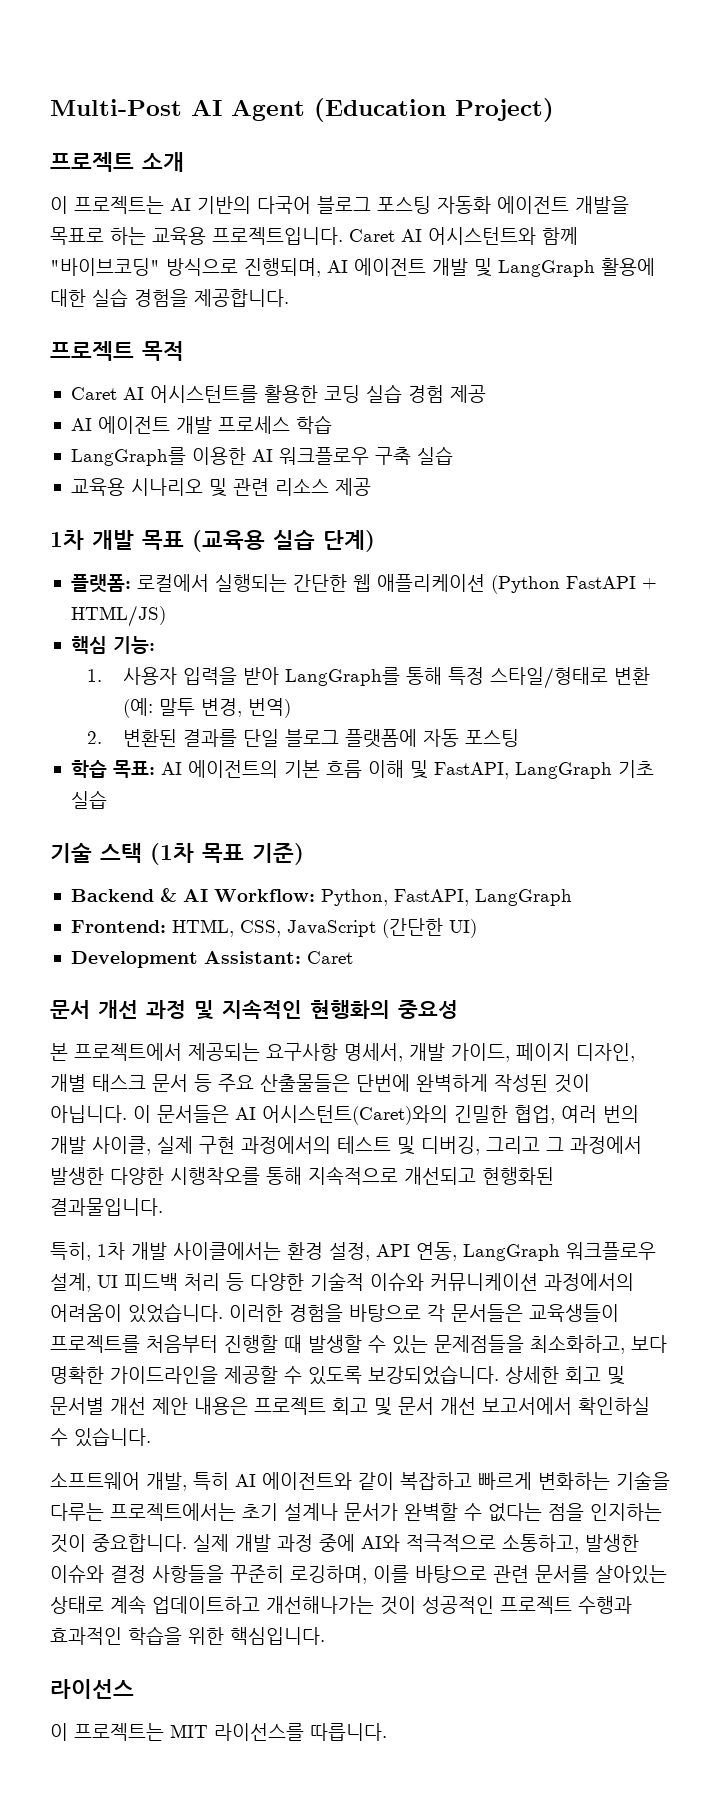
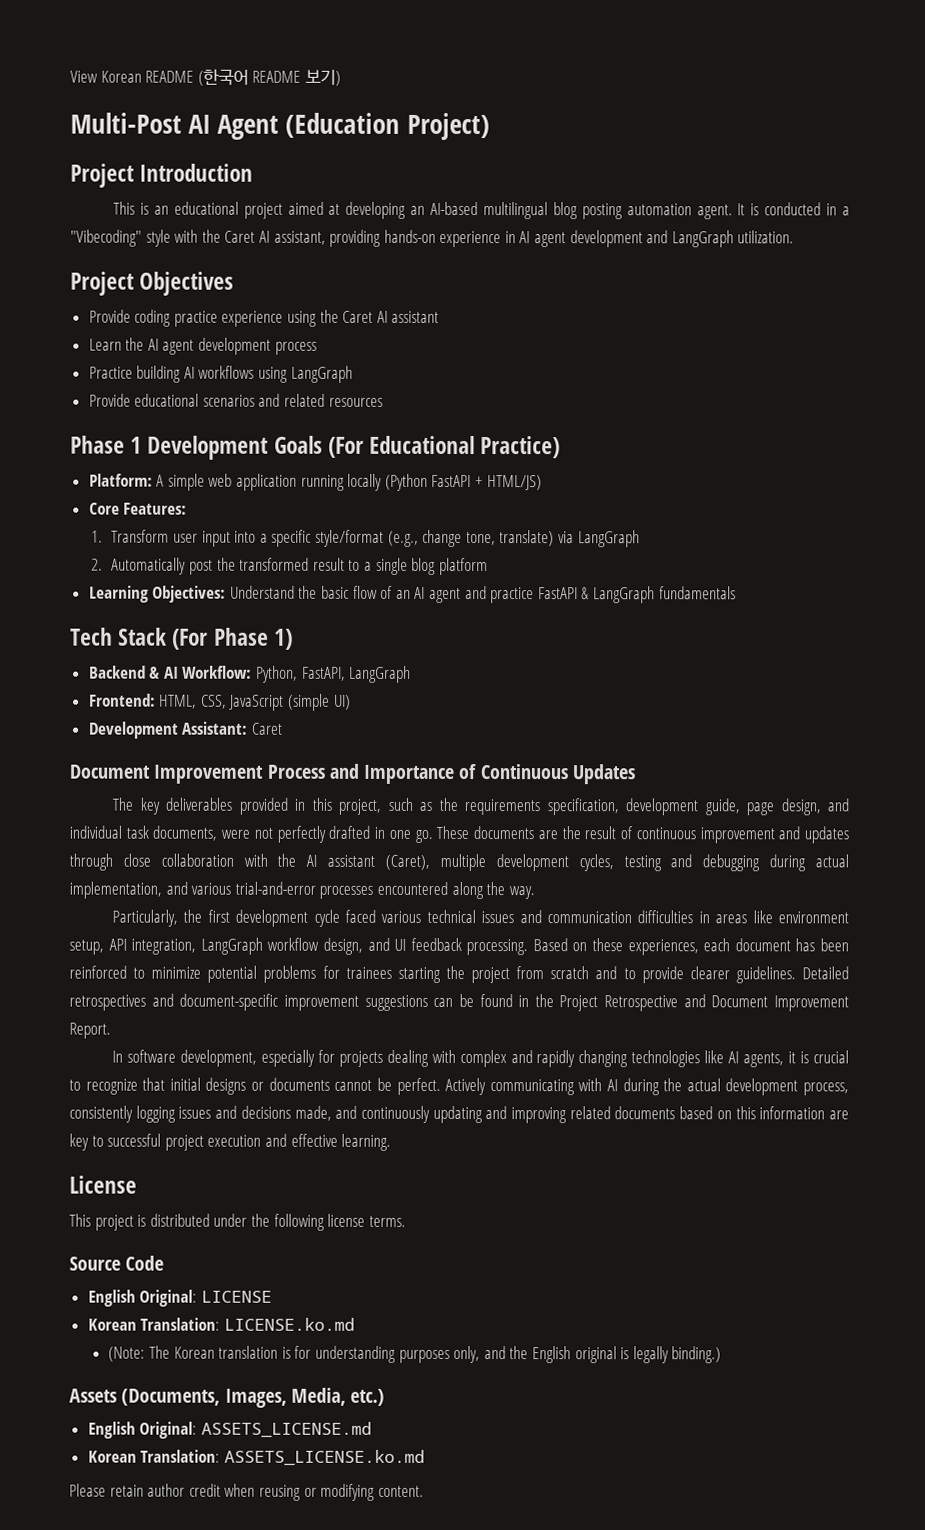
(50, 107) none -> [70,68,341,86] View Korean README (한국어 README 보기) //
[50,152,184,172] [50,196,629,214] [50,227,578,245] [50,258,655,277] [50,288,289,307] [50,341,184,361] [70,384,486,403] [70,415,332,434] [70,446,453,466] [70,478,371,497] [50,530,375,552] [70,574,485,593] 프로젝트 소개 // 이 프로젝트는 AI 기반의 다국어 블로그 포스팅 자동화 에이전트 개발을 목표로 하는 교육용 프로젝트입니다. Caret AI 어시스턴트와 함께 "바이브코딩" 방식으로 진행되며, AI 에이전트 개발 및 LangGraph 활용에 대한 실습 경험을 제공합니다. // 프로젝트 목적 // Caret AI 어시스턴트를 활용한 코딩 실습 경험 제공 // AI 에이전트 개발 프로세스 학습 // LangGraph를 이용한 AI 워크플로우 구축 실습 // 교육용 시나리오 및 관련 리소스 제공 // 1차 개발 목표 (교육용 실습 단계) // 플랫폼: 로컬에서 실행되는 간단한 웹 애플리케이션 -> [70,163,254,188] [113,201,850,220] [70,229,795,248] [70,271,235,296] [88,309,440,327] [88,337,317,355] [88,365,353,383] [88,393,383,407] [70,435,561,460] [88,473,383,491] Project Introduction // This is an educational project aimed at developing an AI-based multilingual blog posting automation agent. It is conducted in a "Vibecoding" style with the Caret AI assistant, providing hands-on experience in AI agent development and LangGraph utilization. // Project Objectives // Provide coding practice experience using the Caret AI assistant // Learn the AI agent development process // Practice building AI workflows using LangGraph // Provide educational scenarios and related resources // Phase 1 Development Goals (For Educational Practice) // Platform: A simple web application running locally
[70,636,155,654] 핵심 기능: -> [88,502,188,515] Core Features:
[123,667,651,689] [123,698,292,718] [86,729,520,748] [70,760,654,779] [70,790,107,809] [50,843,304,865] 사용자 입력을 받아 LangGraph를 통해 특정 스타일/형태로 변환 (예: 말투 변경, 번역) // 2. 변환된 결과를 단일 블로그 플랫폼에 자동 포스팅 // 학습 목표: AI 에이전트의 기본 흐름 이해 및 FastAPI, LangGraph 기초 실습 // 기술 스택 (1차 목표 기준) -> [111,529,640,548] [90,557,488,576] [88,585,736,604] [70,627,293,650] Transform user input into a specific style/format (e.g., change tone, translate) via LangGraph // 2. Automatically post the transformed result to a single blog platform // Learning Objectives: Understand the basic flow of an AI agent and practice FastAPI & LangGraph fundamentals // Tech Stack (For Phase 1)
[381,918,443,938] (간단한 -> [288,693,331,711] (simple
[50,1000,458,1020] [50,1043,635,1062] [50,1074,590,1093] [50,1105,639,1125] [50,1136,642,1155] [50,1166,554,1185] [50,1198,163,1216] [50,1242,656,1261] [50,1272,634,1292] [50,1303,619,1323] [50,1335,667,1354] [50,1365,625,1385] [50,1397,650,1416] [50,1427,151,1447] [50,1471,670,1491] [50,1503,662,1522] [50,1534,639,1553] [50,1565,667,1584] [50,1595,632,1615] [50,1626,325,1645] [50,1679,134,1699] [50,1723,387,1741] 문서 개선 과정 및 지속적인 현행화의 중요성 // 본 프로젝트에서 제공되는 요구사항 명세서, 개발 가이드, 페이지 디자인, 개별 태스크 문서 등 주요 산출물들은 단번에 완벽하게 작성된 것이 아닙니다. 이 문서들은 AI 어시스턴트(Caret)와의 긴밀한 협업, 여러 번의 개발 사이클, 실제 구현 과정에서의 테스트 및 디버깅, 그리고 그 과정에서 발생한 다양한 시행착오를 통해 지속적으로 개선되고 현행화된 결과물입니다. // 특히, 1차 개발 사이클에서는 환경 설정, API 연동, LangGraph 워크플로우 설계, UI 피드백 처리 등 다양한 기술적 이슈와 커뮤니케이션 과정에서의 어려움이 있었습니다. 이러한 경험을 바탕으로 각 문서들은 교육생들이 프로젝트를 처음부터 진행할 때 발생할 수 있는 문제점들을 최소화하고, 보다 명확한 가이드라인을 제공할 수 있도록 보강되었습니다. 상세한 회고 및 문서별 개선 제안 내용은 프로젝트 회고 및 문서 개선 보고서에서 확인하실 수 있습니다. // 소프트웨어 개발, 특히 AI 에이전트와 같이 복잡하고 빠르게 변화하는 기술을 다루는 프로젝트에서는 초기 설계나 문서가 완벽할 수 없다는 점을 인지하는 것이 중요합니다. 실제 개발 과정 중에 AI와 적극적으로 소통하고, 발생한 이슈와 결정 사항들을 꾸준히 로깅하며, 이를 바탕으로 관련 문서를 살아있는 상태로 계속 업데이트하고 개선해나가는 것이 성공적인 프로젝트 수행과 효과적인 학습을 위한 핵심입니다. // 라이선스 // 이 프로젝트는 MIT 라이선스를 따릅니다. -> [69,763,636,785] [112,797,849,816] [69,825,849,844] [69,853,850,872] [69,881,535,900] [112,909,850,927] [69,937,849,956] [69,965,850,984] [69,993,849,1012] [69,1022,111,1039] [112,1049,849,1068] [69,1077,849,1096] [69,1105,850,1124] [69,1133,392,1151] [69,1175,137,1194] [69,1213,406,1231] [69,1255,165,1271] [87,1289,272,1307] [87,1317,355,1331] [108,1345,722,1364] [69,1387,386,1408] [87,1421,372,1439] [87,1449,425,1466] [69,1483,424,1501] Document Improvement Process and Importance of Continuous Updates // The key deliverables provided in this project, such as the requirements specification, development guide, page design, and individual task documents, were not perfectly drafted in one go. These documents are the result of continuous improvement and updates through close collaboration with the AI assistant (Caret), multiple development cycles, testing and debugging during actual implementation, and various trial-and-error processes encountered along the way. // Particularly, the first development cycle faced various technical issues and communication difficulties in areas like environment setup, API integration, LangGraph workflow design, and UI feedback processing. Based on these experiences, each document has been reinforced to minimize potential problems for trainees starting the project from scratch and to provide clearer guidelines. Detailed retrospectives and document-specific improvement suggestions can be found in the Project Retrospective and Document Improvement Report. // In software development, especially for projects dealing with complex and rapidly changing technologies like AI agents, it is crucial to recognize that initial designs or documents cannot be perfect. Actively communicating with AI during the actual development process, consistently logging issues and decisions made, and continuously updating and improving related documents based on this information are key to successful project execution and effective learning. // License // This project is distributed under the following license terms. // Source Code // English Original: LICENSE // Korean Translation: LICENSE.ko.md // (Note: The Korean translation is for understanding purposes only, and the English original is legally binding.) // Assets (Documents, Images, Media, etc.) // English Original: ASSETS_LICENSE.md // Korean Translation: ASSETS_LICENSE.ko.md // Please retain author credit when reusing or modifying content.

